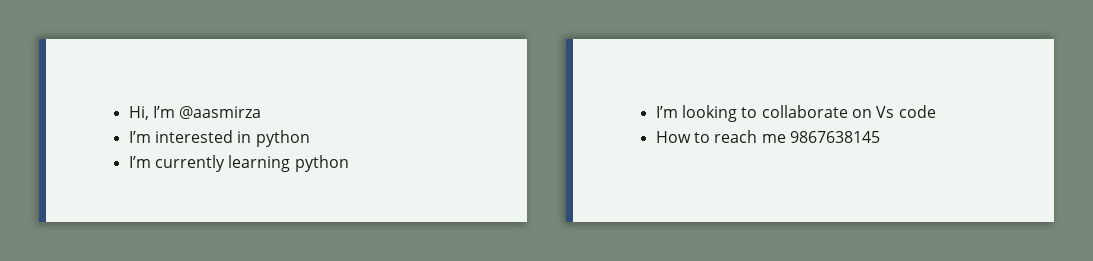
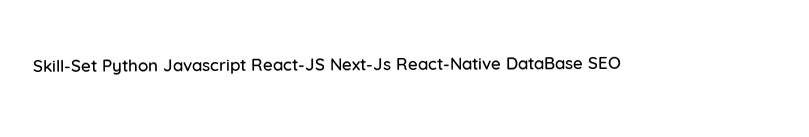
[128,106,262,120] [128,130,310,147] [128,155,349,172] [655,105,936,122] [655,130,880,143] Hi, I’m @aasmirza // I’m interested in python // I’m currently learning python // I’m looking to collaborate on Vs code // How to reach me 9867638145 -> [32,56,622,75] Skill-Set Python Javascript React-JS Next-Js React-Native DataBase SEO

